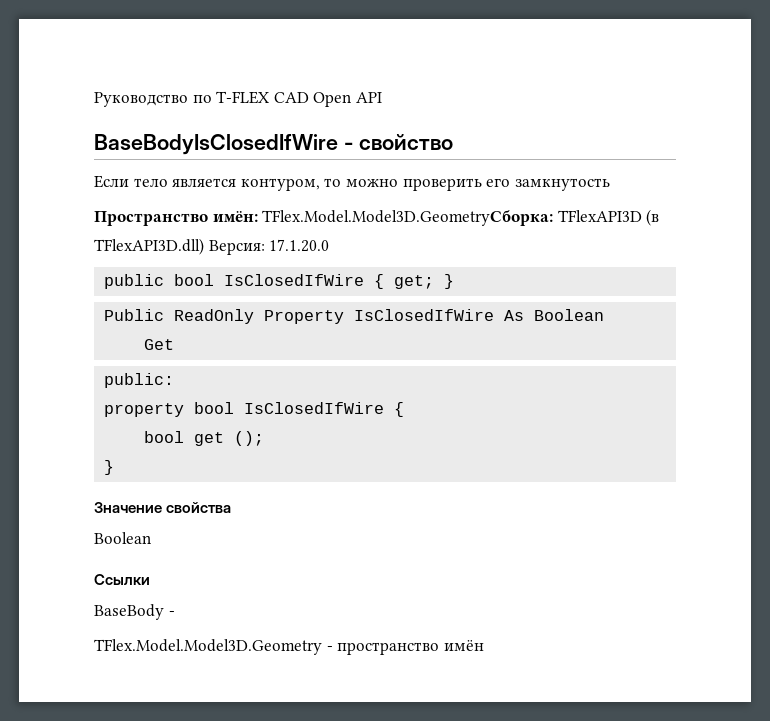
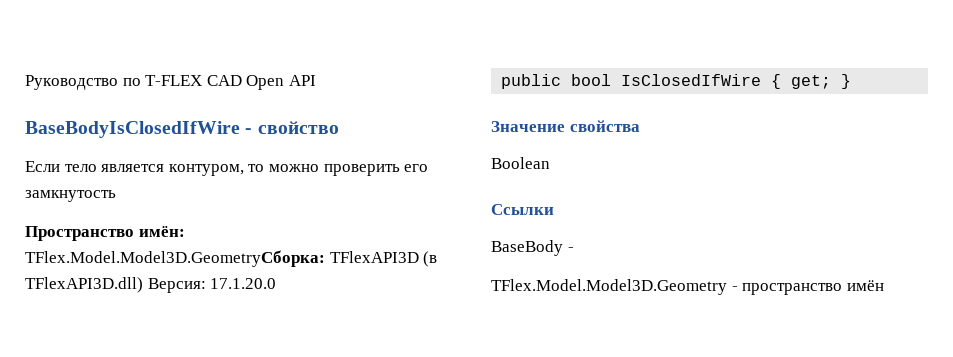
[104,309,605,324] [144,339,175,350] [104,373,175,388] [104,402,405,417] [144,431,265,446] [104,460,115,475] // Public ReadOnly Property IsClosedIfWire As Boolean // Get // public: // property bool IsClosedIfWire { // bool get (); // } -> (852, 81) none

